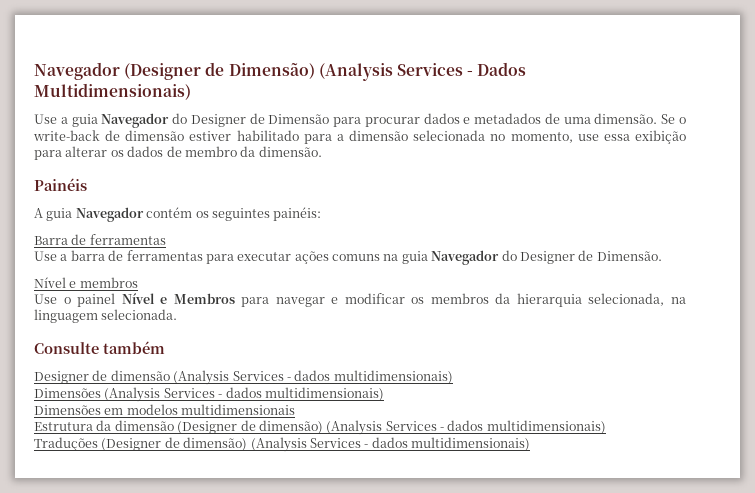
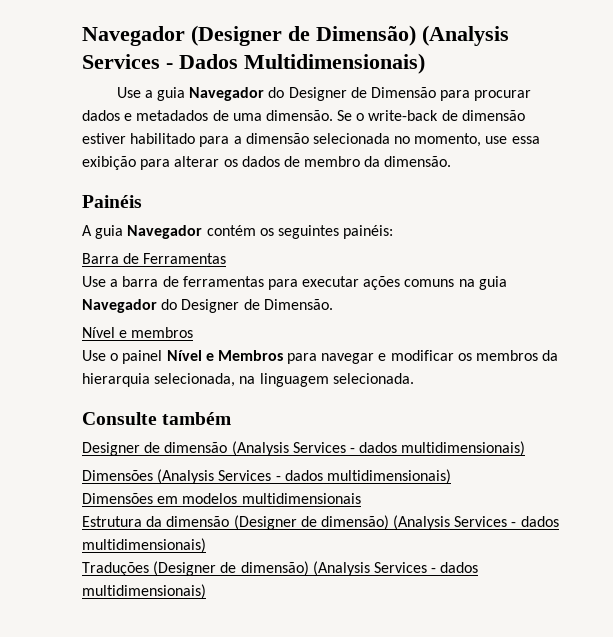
[89,234,166,245] ferramentas -> [143,253,227,264] Ferramentas

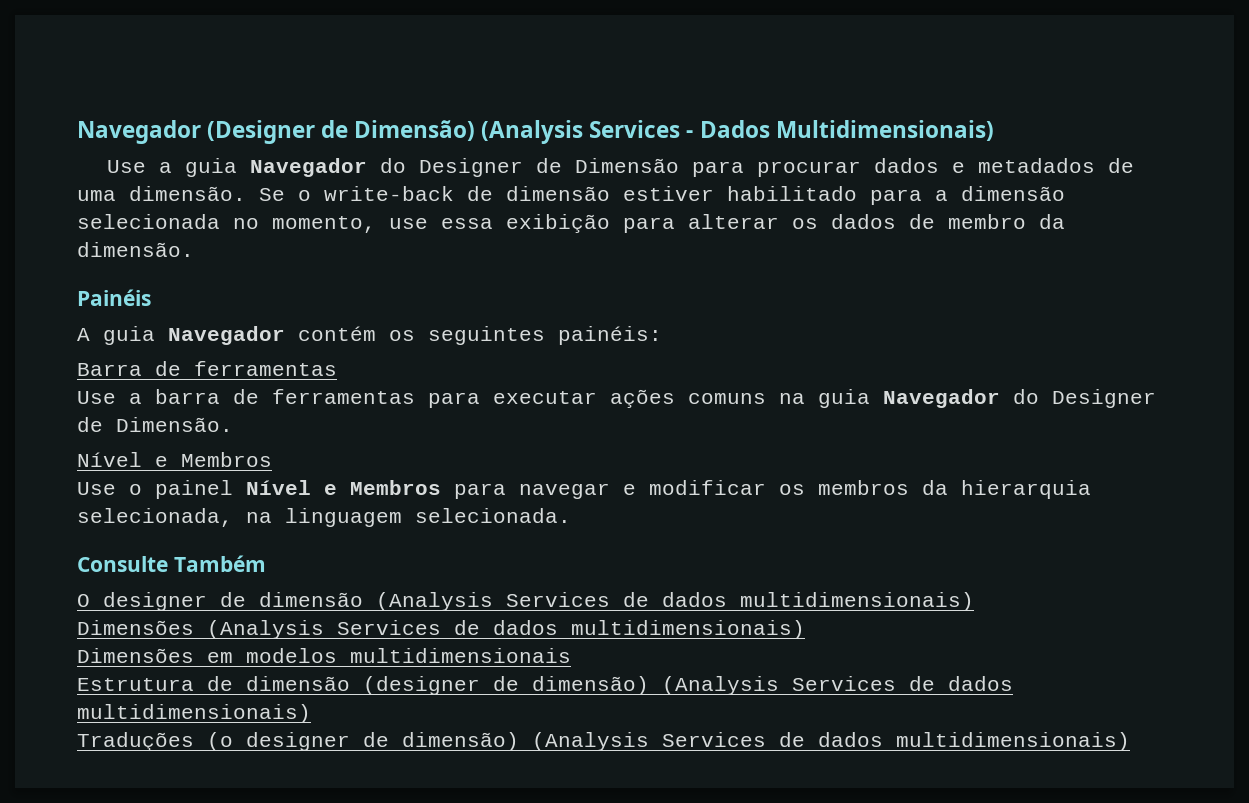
[143,253,227,264] Ferramentas -> [194,361,337,376] ferramentas
[131,327,194,338] membros -> [181,452,272,467] Membros
[162,412,232,425] [82,442,140,456] também // Designer -> [173,555,266,572] [77,592,207,611] Também // O designer
[349,448,355,453] - -> [623,592,649,607] de
[275,476,281,481] - -> [454,620,480,635] de
[146,515,517,530] da dimensão (Designer de dimensão) (Analysis Services - -> [207,676,935,695] de dimensão (designer de dimensão) (Analysis Services de
[153,561,437,576] (Designer de dimensão) (Analysis Services - -> [207,732,805,751] (o designer de dimensão) (Analysis Services de

